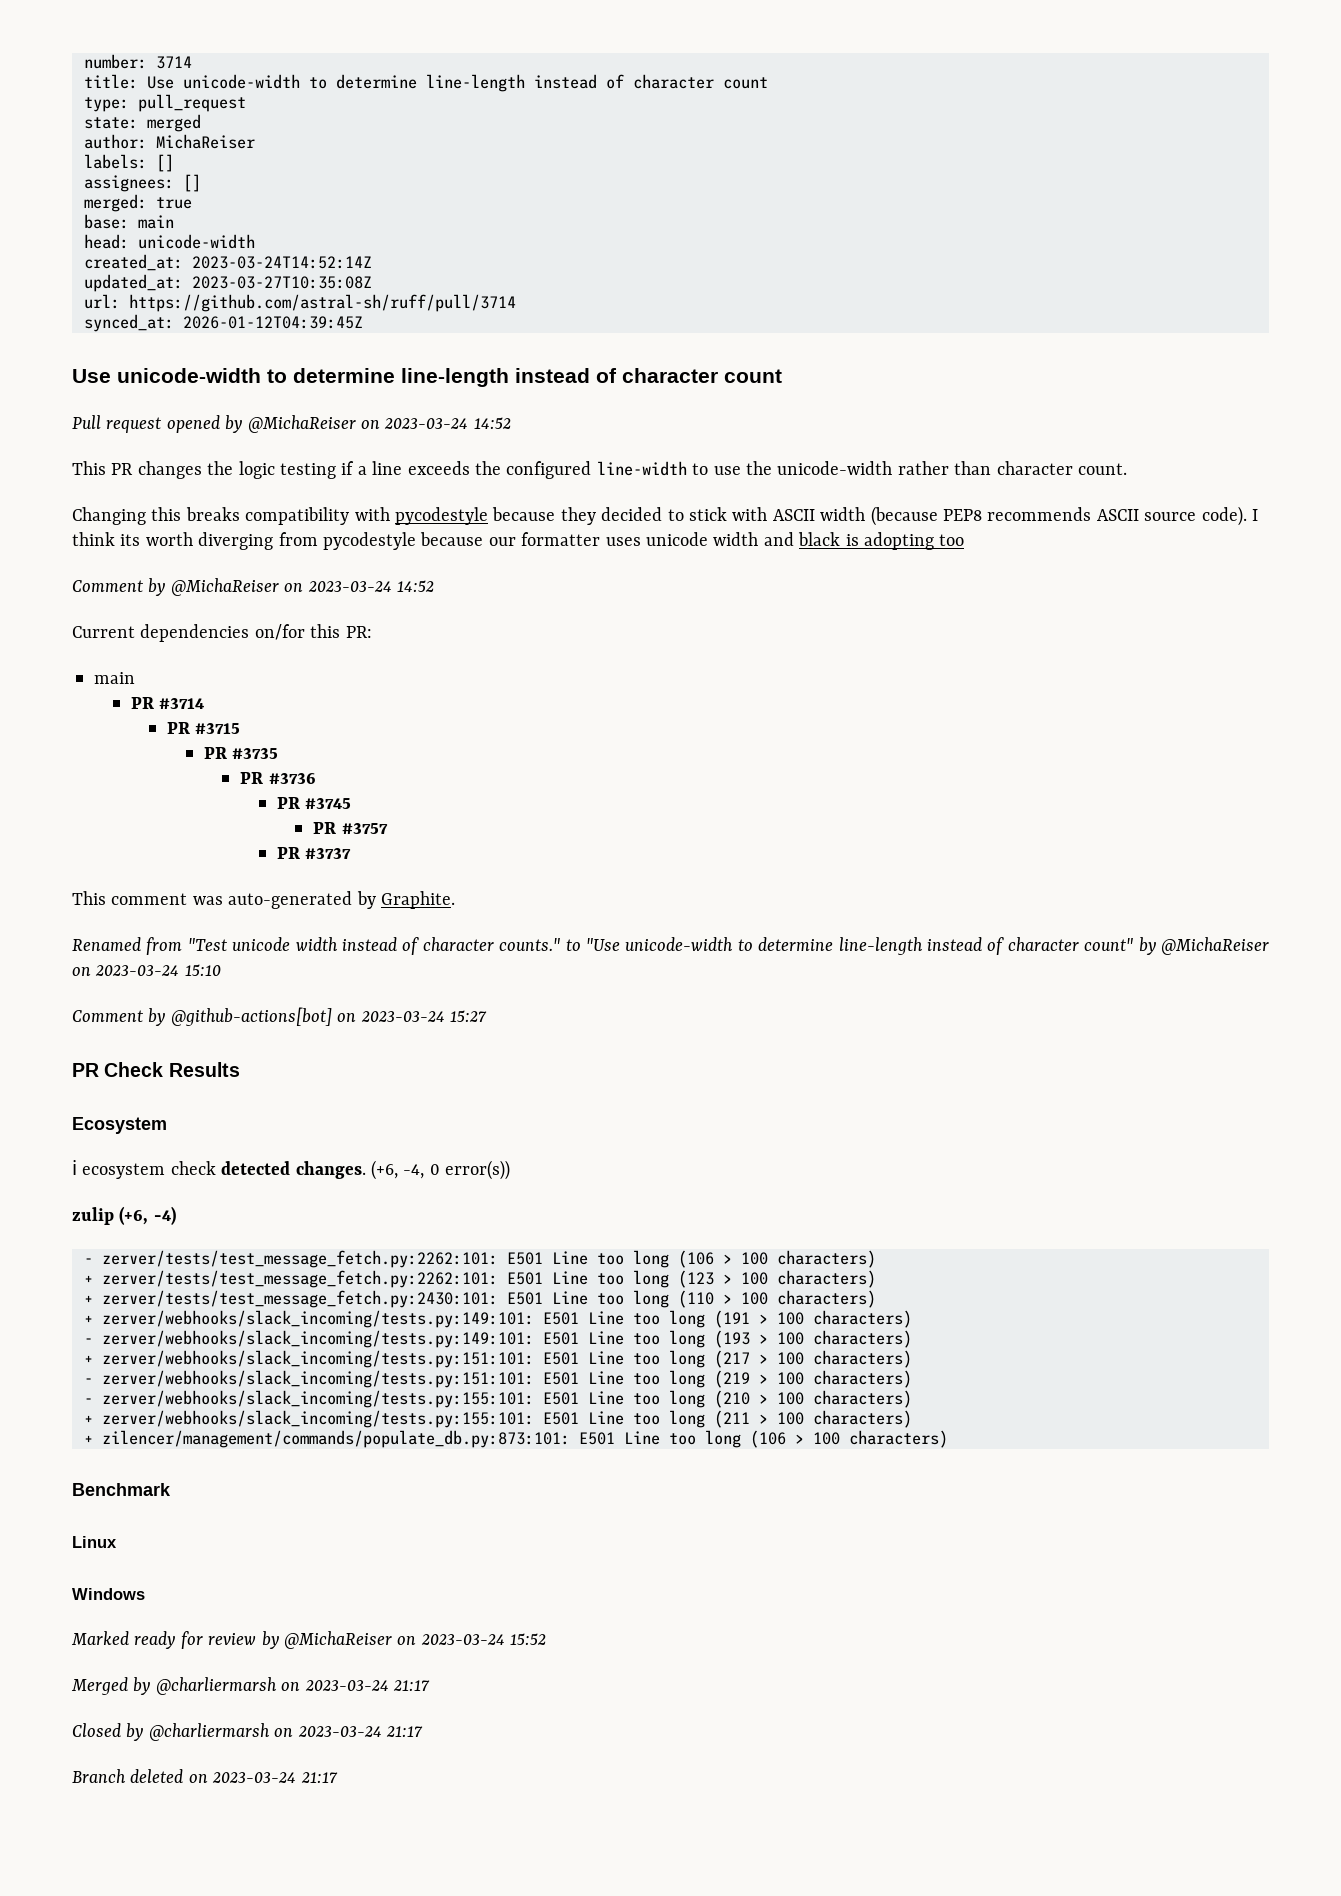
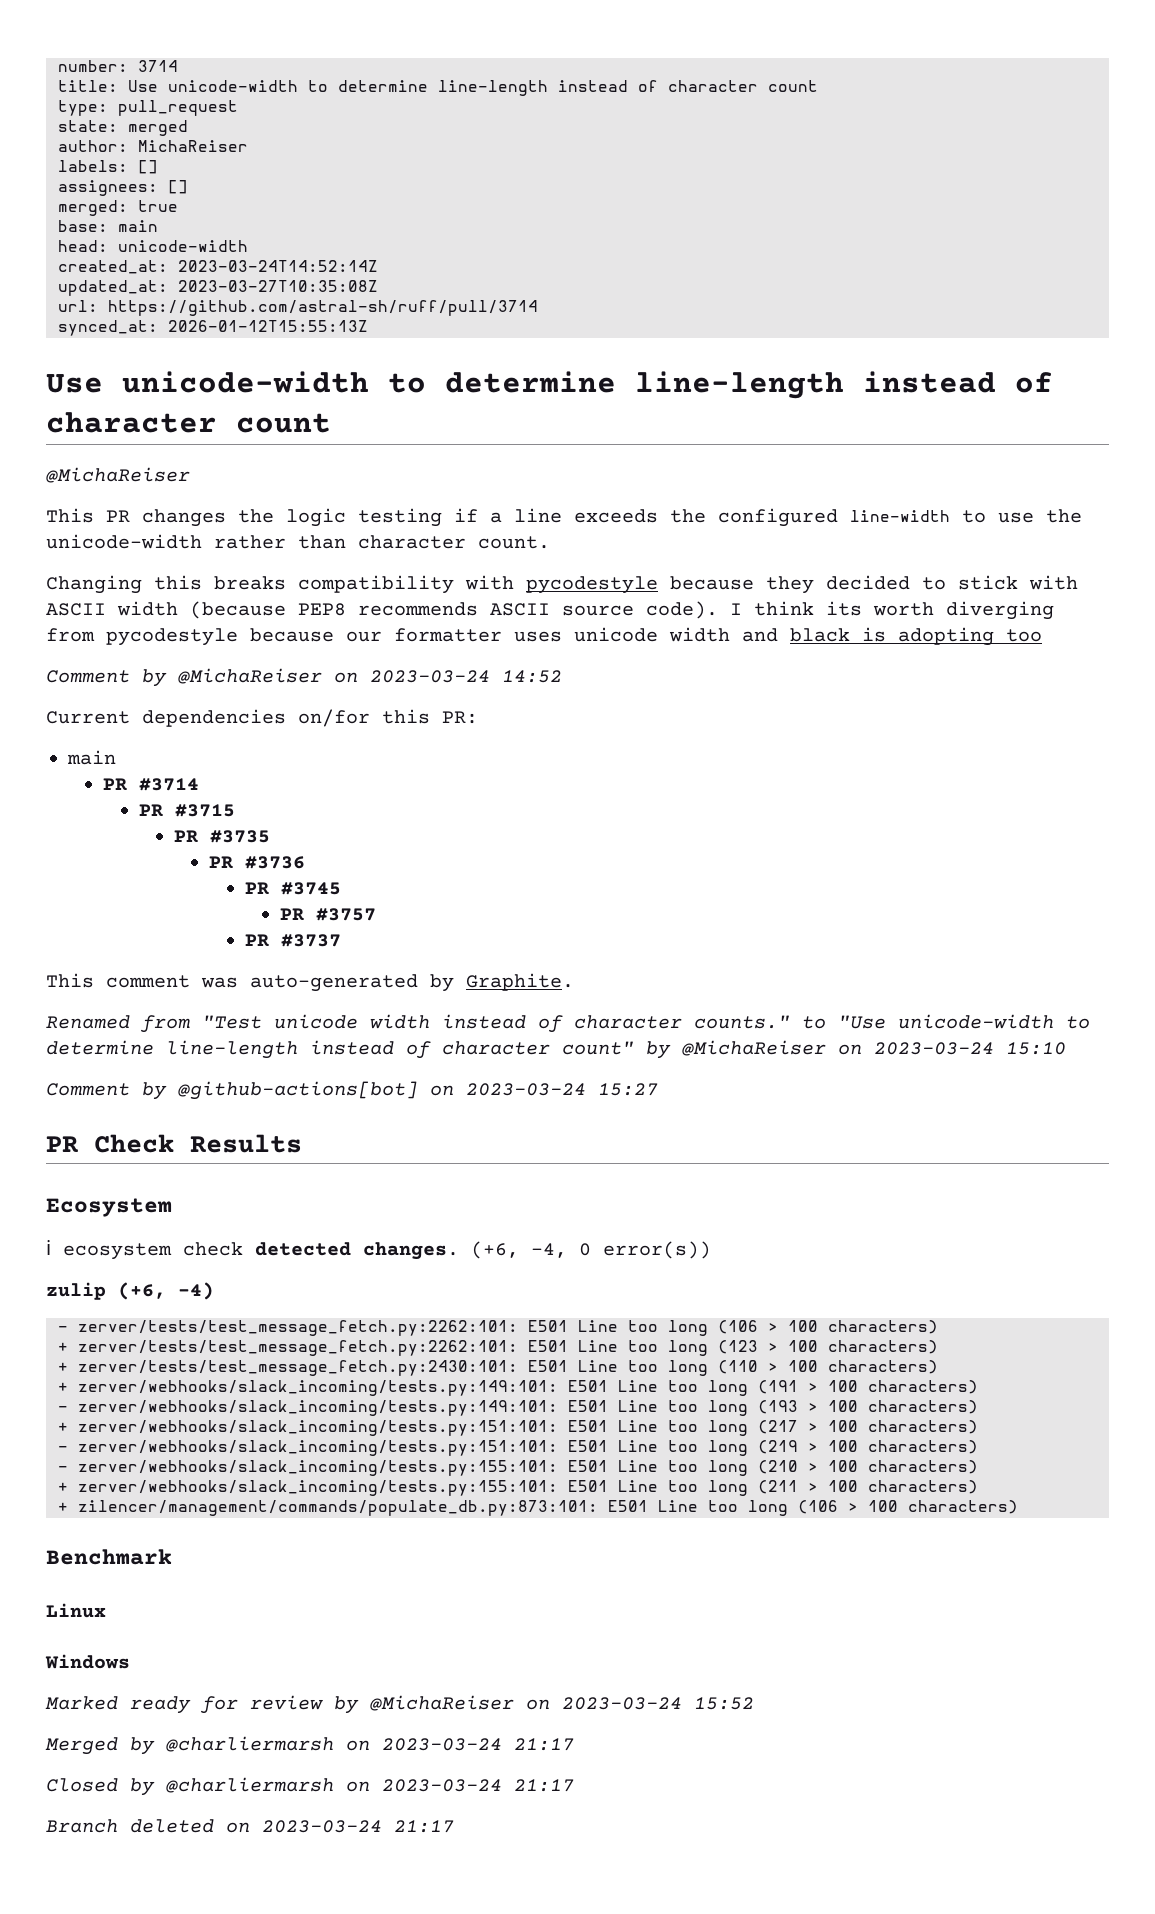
[183,316,363,329] [72,368,782,387] [72,415,511,433] 2026-01-12T04:39:45Z // Use unicode-width to determine line-length instead of character count // Pull request opened by @MichaReiser on 2023-03-24 14:52 -> [168,320,368,332] [46,371,1053,399] [46,412,331,433] [46,467,190,483] 2026-01-12T15:55:13Z // Use unicode-width to determine line-length instead of character count // @MichaReiser

